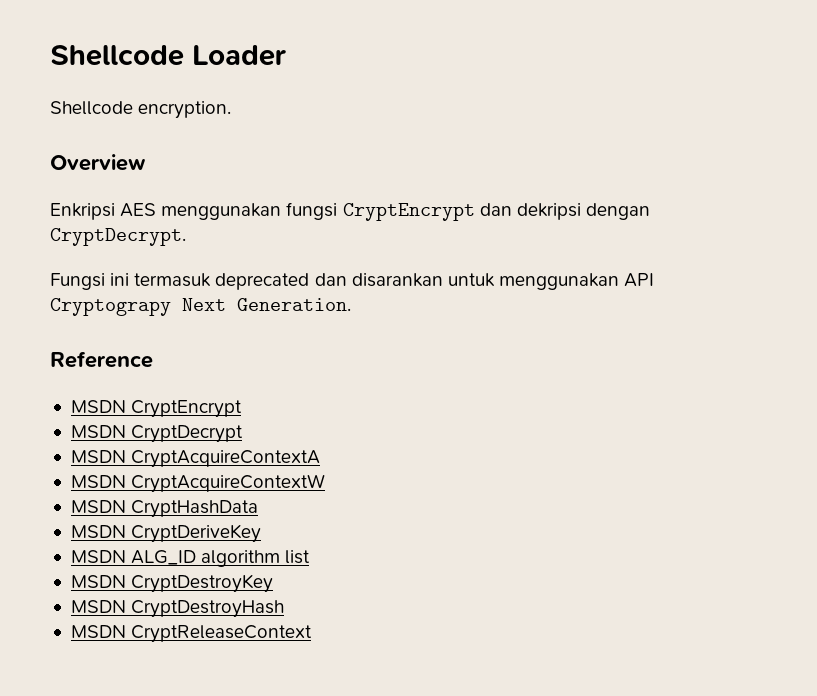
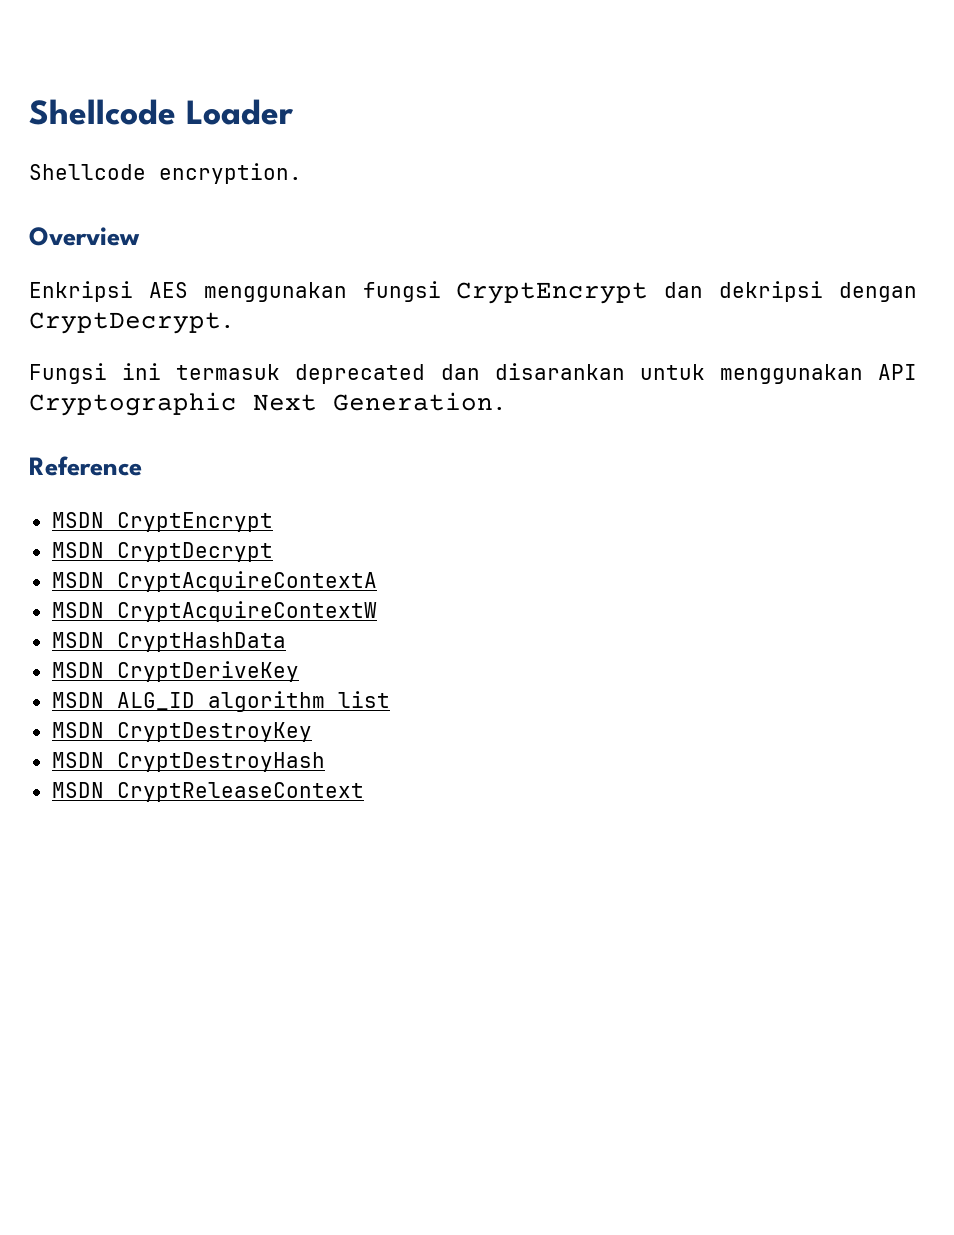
[50,298,171,316] Cryptograpy -> [29,392,237,416] Cryptographic

